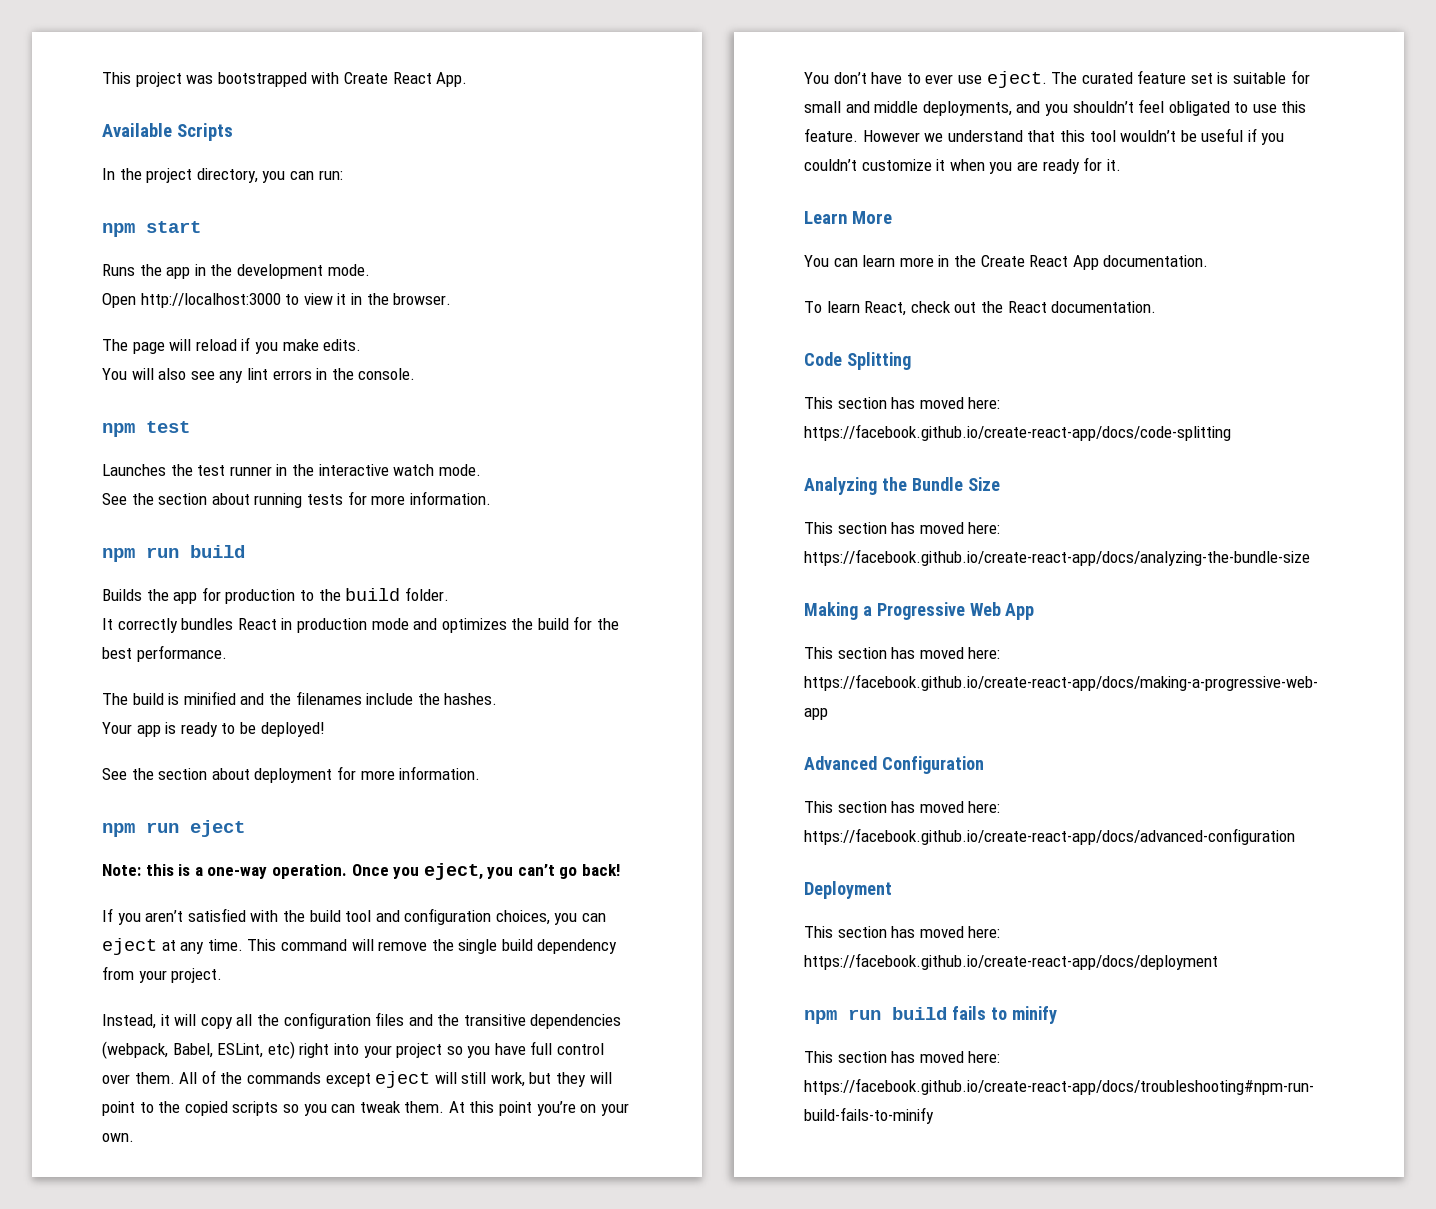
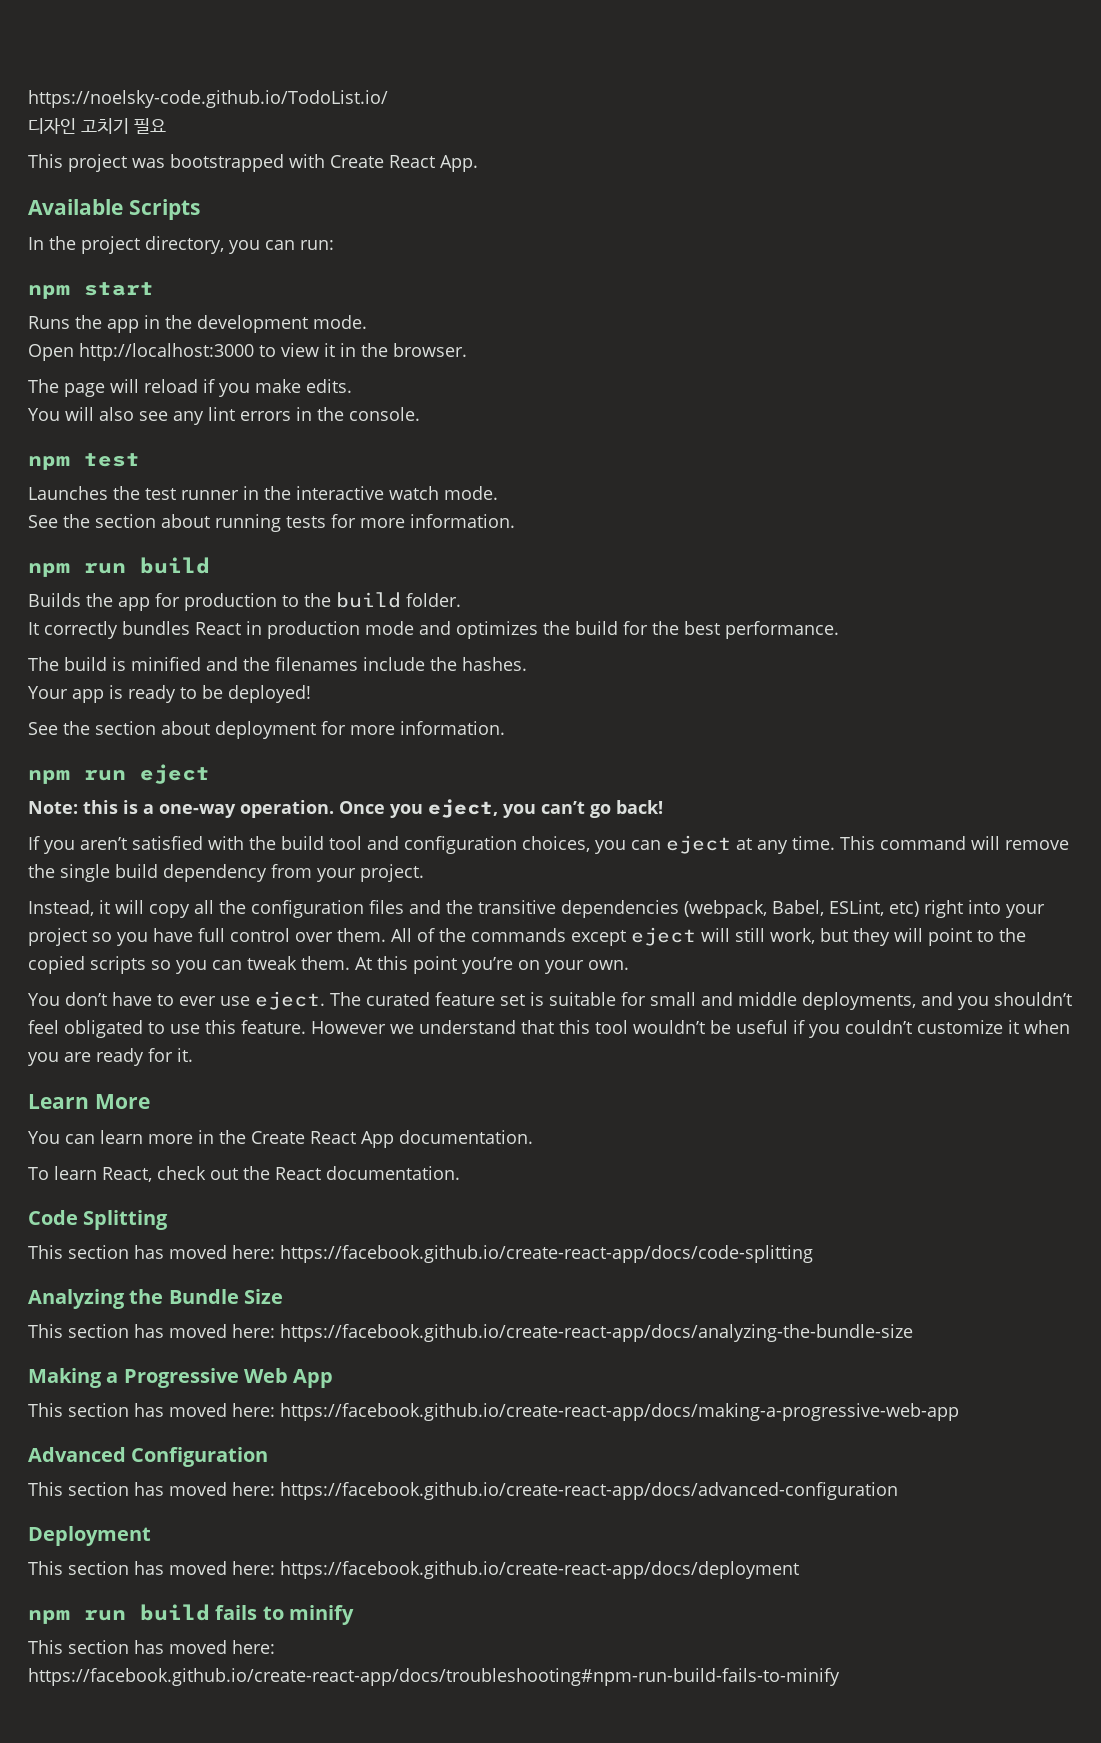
(102, 78) none -> [28,90,388,108] [28,118,166,134] https://noelsky-code.github.io/TodoList.io/ // 디자인 고치기 필요 //

